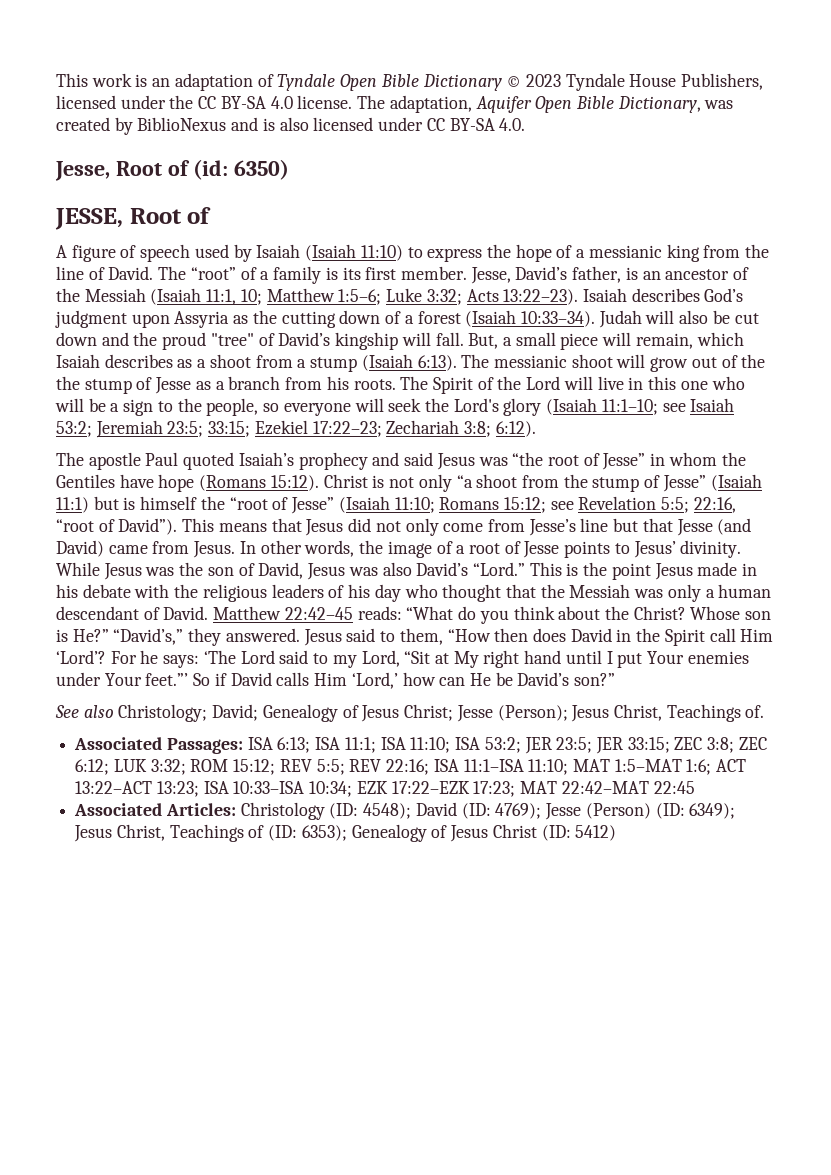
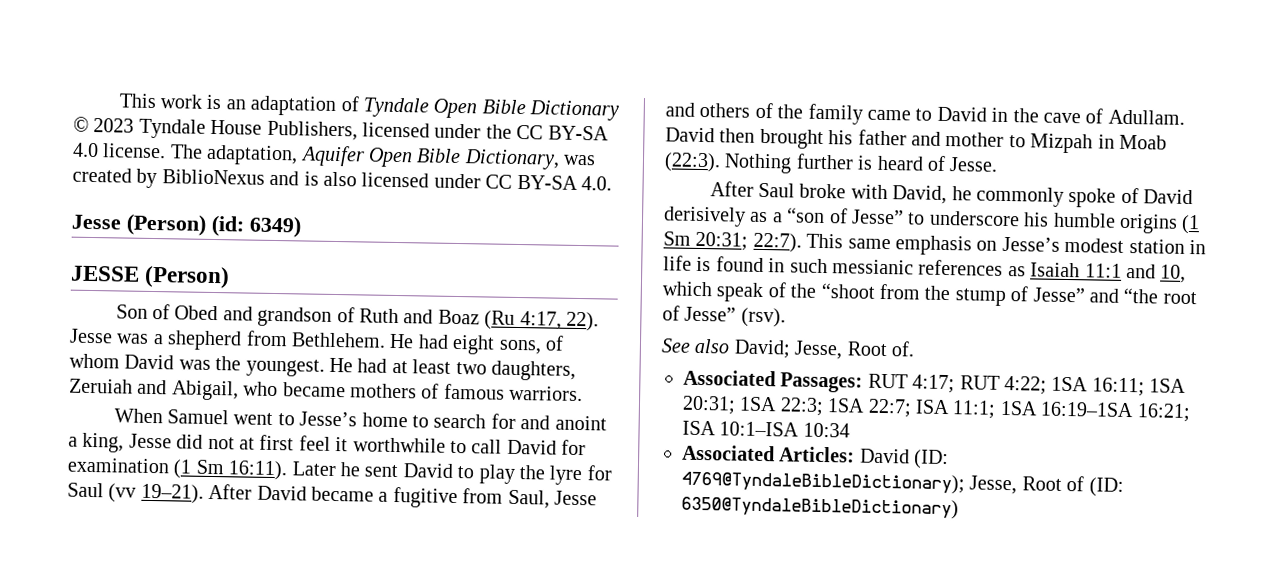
[55,159,289,181] [55,207,212,230] [56,244,770,262] [56,266,750,284] [56,288,744,305] [55,310,759,328] [56,332,744,350] [56,354,766,372] [56,376,745,394] [55,398,735,416] [56,420,536,438] [56,452,746,470] [56,474,518,492] Jesse, Root of (id: 6350) // JESSE, Root of // A figure of speech used by Isaiah (Isaiah 11:10) to express the hope of a messianic king from the line of David. The “root” of a family is its first member. Jesse, David’s father, is an ancestor of the Messiah (Isaiah 11:1, 10; Matthew 1:5–6; Luke 3:32; Acts 13:22–23). Isaiah describes God’s judgment upon Assyria as the cutting down of a forest (Isaiah 10:33–34). Judah will also be cut down and the proud "tree" of David’s kingship will fall. But, a small piece will remain, which Isaiah describes as a shoot from a stump (Isaiah 6:13). The messianic shoot will grow out of the the stump of Jesse as a branch from his roots. The Spirit of the Lord will live in this one who will be a sign to the people, so everyone will seek the Lord's glory (Isaiah 11:1–10; see Isaiah 53:2; Jeremiah 23:5; 33:15; Ezekiel 17:22–23; Zechariah 3:8; 6:12). // The apostle Paul quoted Isaiah’s prophecy and said Jesus was “the root of Jesse” in whom the Gentiles have hope (Romans 15:12). Christ is not only “a shoot -> [71,213,302,238] [70,265,231,289] [115,303,599,332] [69,328,564,355] [69,353,576,381] [69,378,584,402] [113,408,607,431] [68,432,587,456] [67,457,612,486] [67,482,597,509] [665,102,1185,125] [665,127,1167,154] [664,152,999,174] [709,181,1194,208] [663,206,1201,235] [663,231,1206,256] [663,255,1187,283] [662,281,875,303] Jesse (Person) (id: 6349) // JESSE (Person) // Son of Obed and grandson of Ruth and Boaz (Ru 4:17, 22). Jesse was a shepherd from Bethlehem. He had eight sons, of whom David was the youngest. He had at least two daughters, Zeruiah and Abigail, who became mothers of famous warriors. // When Samuel went to Jesse’s home to search for and anoint a king, Jesse did not at first feel it worthwhile to call David for examination (1 Sm 16:11). Later he sent David to play the lyre for Saul (vv 19–21). After David became a fugitive from Saul, Jesse and others of the family came to David in the cave of Adullam. David then brought his father and mother to Mizpah in Moab (22:3). Nothing further is heard of Jesse. // After Saul broke with David, he commonly spoke of David derisively as a “son of Jesse” to underscore his humble origins (1 Sm 20:31; 22:7). This same emphasis on Jesse’s modest station in life is found in such messianic references as Isaiah 11:1 and 10, which speak of the “shoot
[710,474,762,491] [56,496,736,514] [56,518,752,536] [56,540,742,558] [56,562,758,580] [56,584,772,602] [56,606,772,624] [56,628,774,646] [56,650,749,668] [56,672,616,689] [55,704,765,722] [74,737,767,754] [75,759,747,775] [75,781,695,797] [74,802,736,820] [74,824,617,842] (Isaiah 11:1) but is himself the “root of Jesse” (Isaiah 11:10; Romans 15:12; see Revelation 5:5; 22:16, “root of David”). This means that Jesus did not only come from Jesse’s line but that Jesse (and David) came from Jesus. In other words, the image of a root of Jesse points to Jesus’ divinity. While Jesus was the son of David, Jesus was also David’s “Lord.” This is the point Jesus made in his debate with the religious leaders of his day who thought that the Messiah was only a human descendant of David. Matthew 22:42–45 reads: “What do you think about the Christ? Whose son is He?” “David’s,” they answered. Jesus said to them, “How then does David in the Spirit call Him ‘Lord’? For he says: ‘The Lord said to my Lord, “Sit at My right hand until I put Your enemies under Your feet.”’ So if David calls Him ‘Lord,’ how can He be David’s son?” // See also Christology; David; Genealogy of Jesus Christ; Jesse (Person); Jesus Christ, Teachings of. // Associated Passages: ISA 6:13; ISA 11:1; ISA 11:10; ISA 53:2; JER 23:5; JER 33:15; ZEC 3:8; ZEC 6:12; LUK 3:32; ROM 15:12; REV 5:5; REV 22:16; ISA 11:1–ISA 11:10; MAT 1:5–MAT 1:6; ACT 13:22–ACT 13:23; ISA 10:33–ISA 10:34; EZK 17:22–EZK 17:23; MAT 22:42–MAT 22:45 // Associated Articles: Christology (ID: 4548); David (ID: 4769); Jesse (Person) (ID: 6349); Jesus Christ, Teachings of (ID: 6353); Genealogy of Jesus Christ (ID: 5412) -> [1089,287,1197,305] [662,305,786,328] [661,338,915,360] [683,369,1187,397] [682,395,1191,423] [682,420,850,438] [682,444,950,470] [681,470,1124,497] [681,495,959,520] and “the root of Jesse” (rsv). // See also David; Jesse, Root of. // Associated Passages: RUT 4:17; RUT 4:22; 1SA 16:11; 1SA 20:31; 1SA 22:3; 1SA 22:7; ISA 11:1; 1SA 16:19–1SA 16:21; ISA 10:1–ISA 10:34 // Associated Articles: David (ID: 4769@TyndaleBibleDictionary); Jesse, Root of (ID: 6350@TyndaleBibleDictionary)

